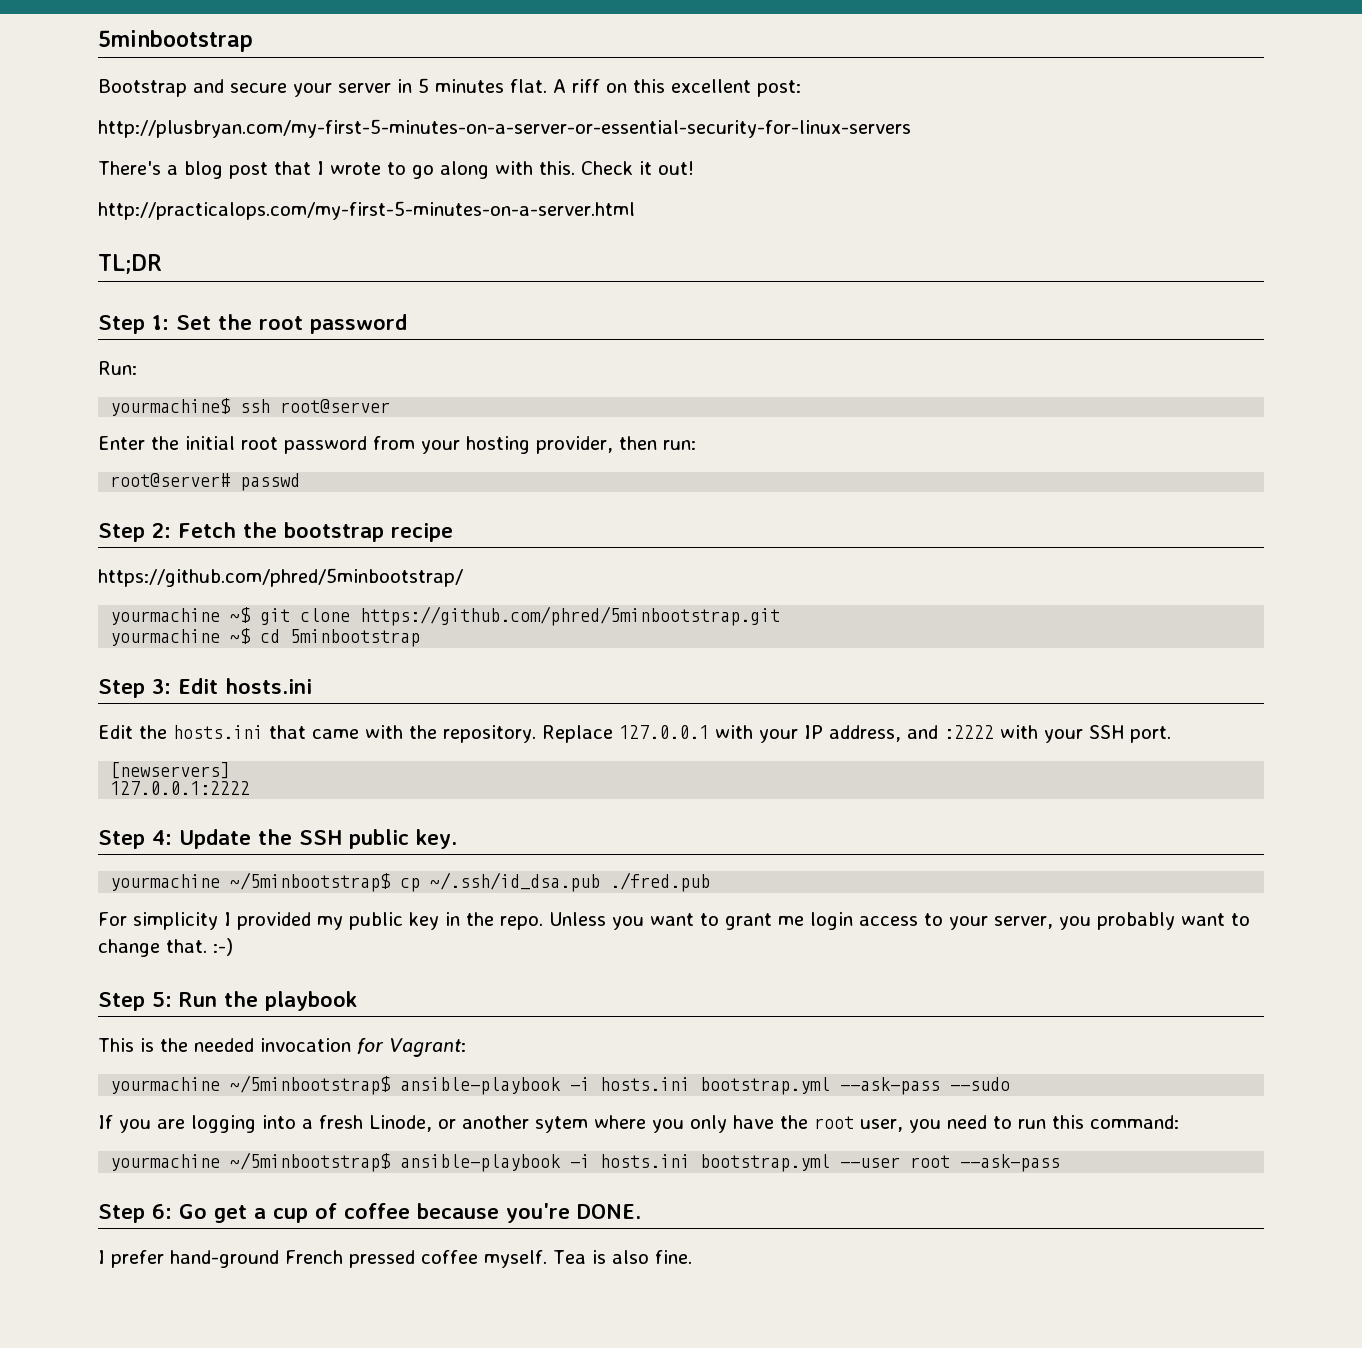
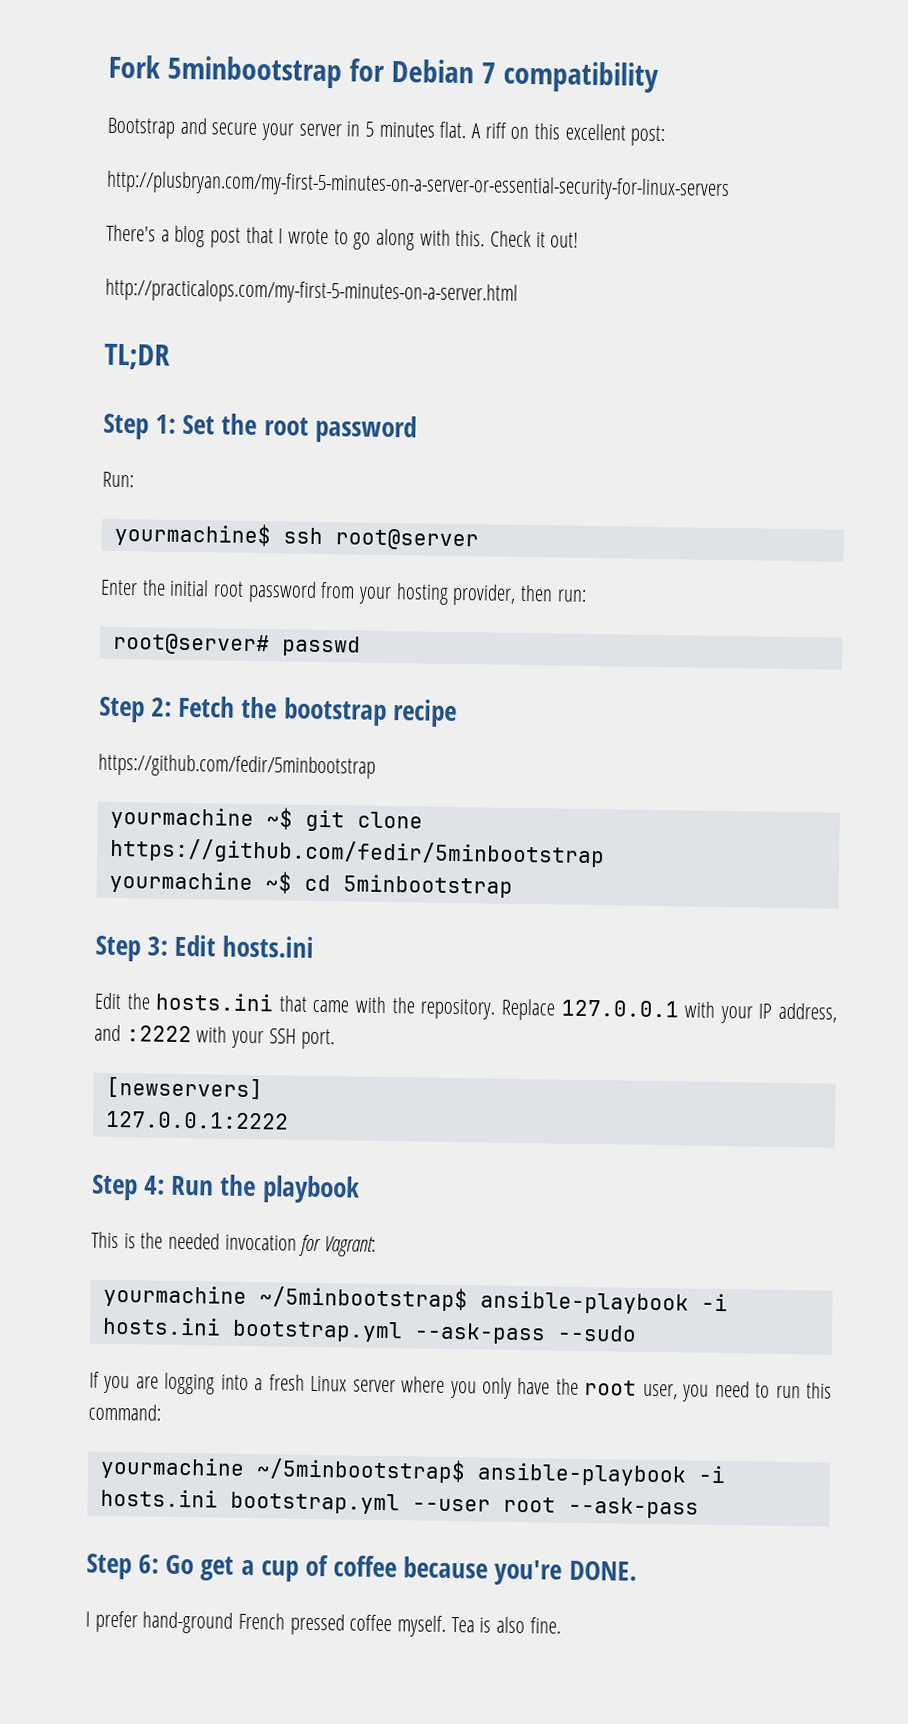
[98,30,253,52] 5minbootstrap -> [108,54,659,93] Fork 5minbootstrap for Debian 7 compatibility
[98,568,463,587] https://github.com/phred/5minbootstrap/ -> [98,753,376,779] https://github.com/fedir/5minbootstrap
[360,606,781,626] https://github.com/phred/5minbootstrap.git -> [108,837,605,868] https://github.com/fedir/5minbootstrap
[179,829,457,849] [110,872,711,892] [98,912,1250,930] [98,938,233,957] [98,992,172,1011] Update the SSH public key. // yourmachine ~/5minbootstrap$ cp ~/.ssh/id_dsa.pub ./fred.pub // For simplicity I provided my public key in the repo. Unless you want to grant me login access to your server, you probably want to change that. :-) // Step 5: -> (166, 1185) none
[369,1115,588,1133] Linode, or another sytem -> [310,1375,396,1393] Linux server

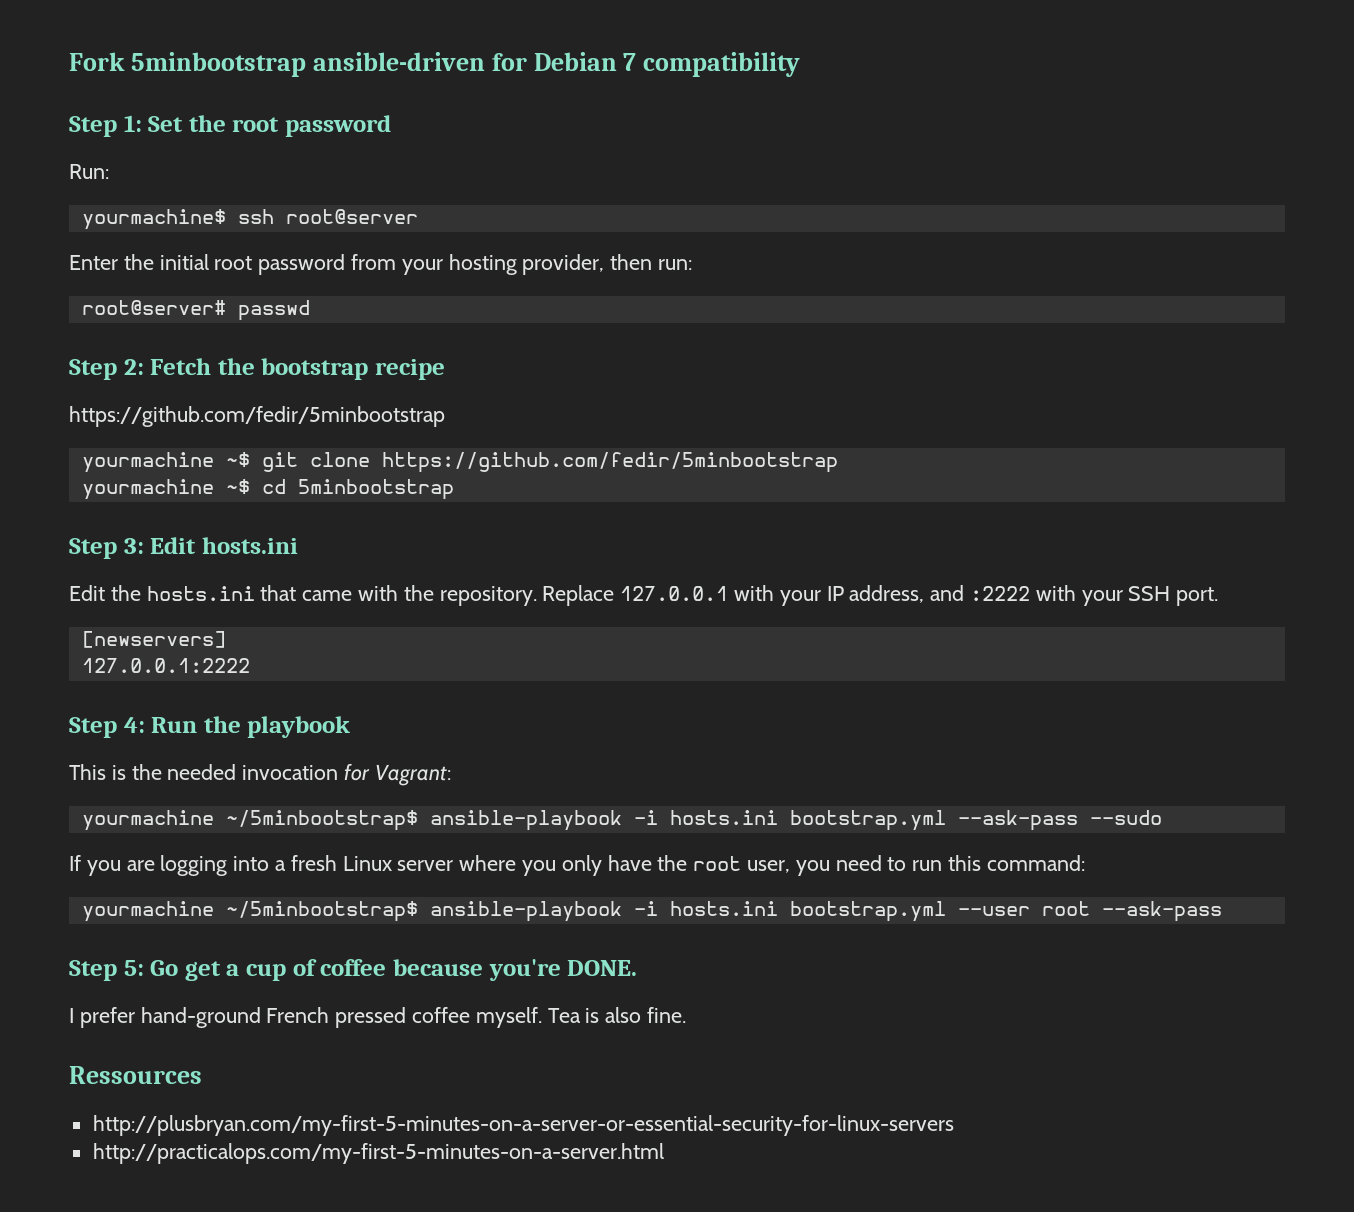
(342, 72) none -> [312,52,485,71] ansible-driven
[107,117,666,147] [106,170,730,202] [106,224,580,251] [105,278,518,306] [104,343,170,370] // Bootstrap and secure your server in 5 minutes flat. A riff on this excellent post: // http://plusbryan.com/my-first-5-minutes-on-a-server-or-essential-security-for-linux-servers // There's a blog post that I wrote to go along with this. Check it out! // http://practicalops.com/my-first-5-minutes-on-a-server.html // TL;DR -> (801, 64) none
[138,1554,160,1574] 6: -> [123,960,144,976] 5:
(561, 1625) none -> [69,1066,202,1084] [92,1115,954,1136] [92,1143,664,1164] // Ressources // http://plusbryan.com/my-first-5-minutes-on-a-server-or-essential-security-for-linux-servers // http://practicalops.com/my-first-5-minutes-on-a-server.html

